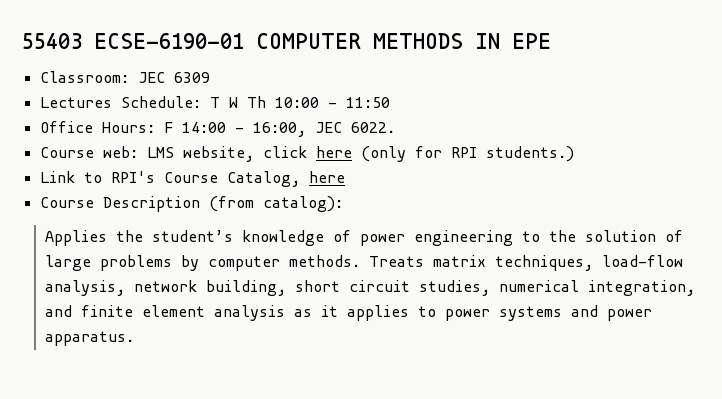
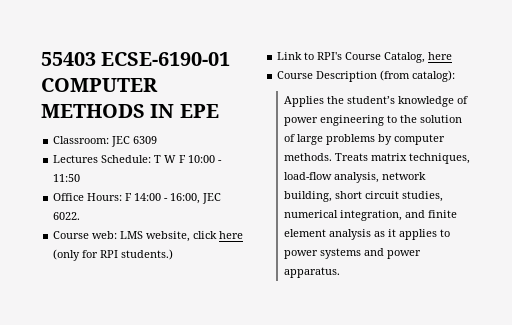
[246,96,266,108] Th -> [179,155,187,163] F

